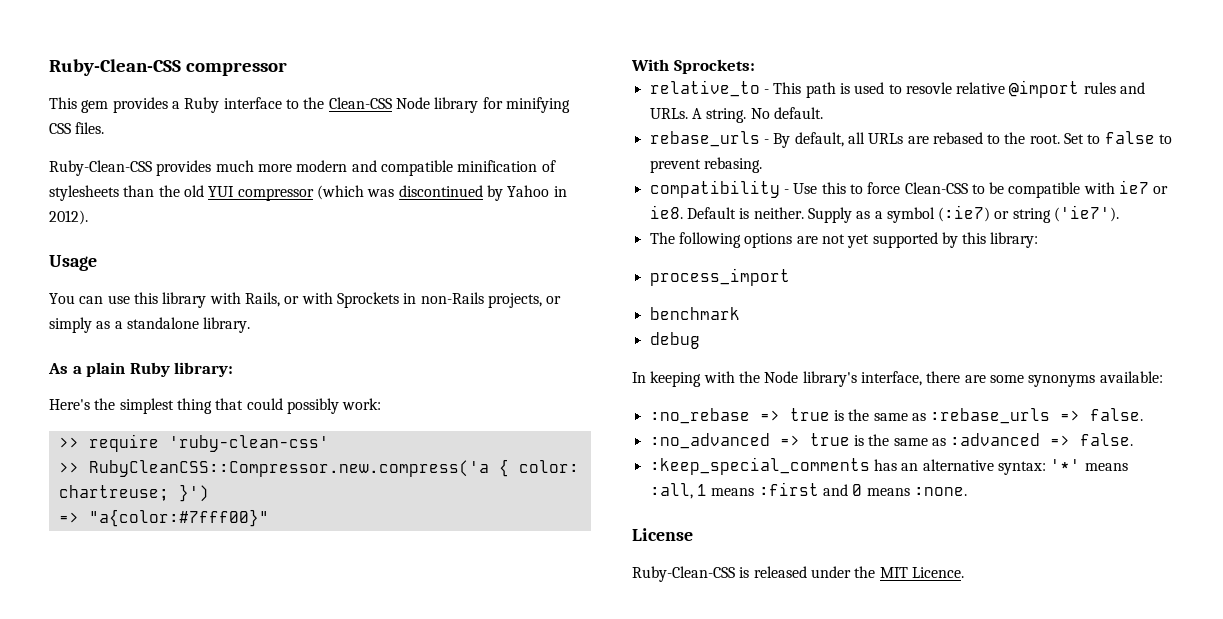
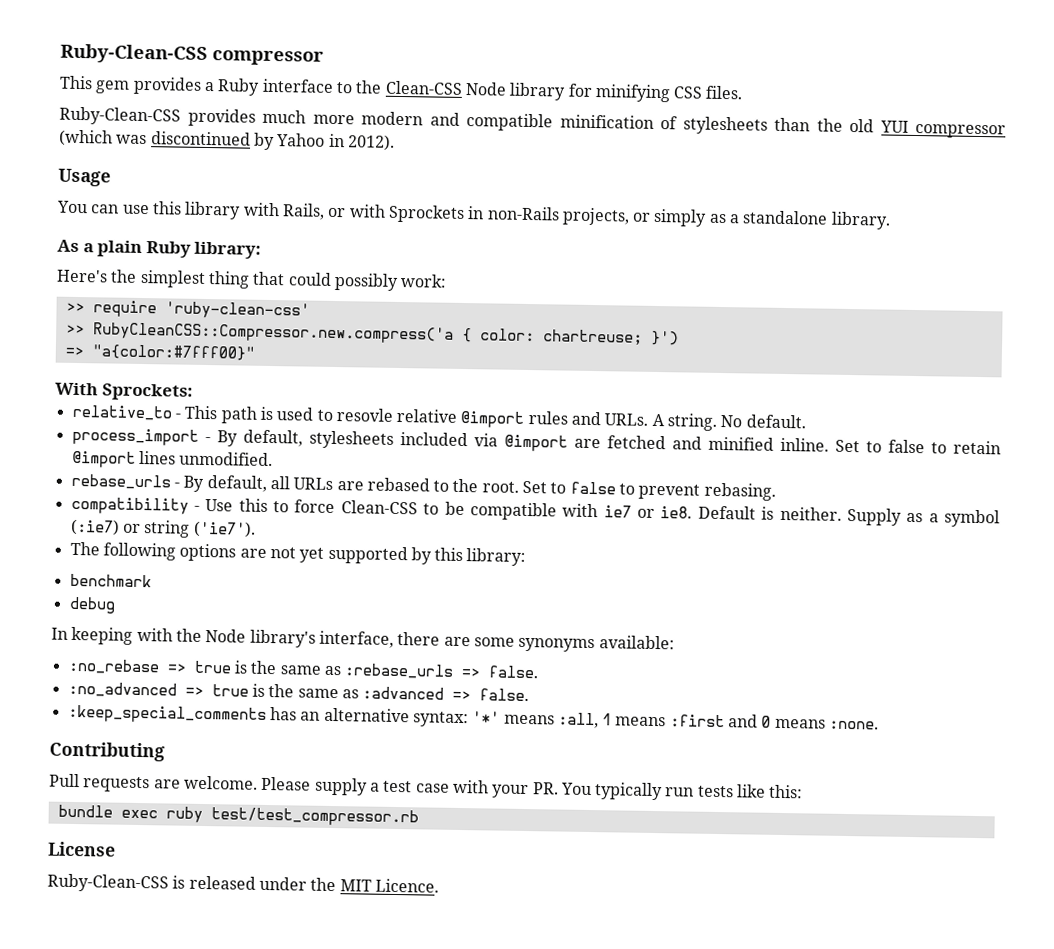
(823, 113) none -> [71,427,1001,455] [71,450,274,468] // process_import - By default, stylesheets included via @import are fetched and minified inline. Set to false to retain @import lines unmodified.
[649,268,790,286] // process_import -> (527, 557) none
(967, 491) none -> [49,741,165,762] [49,773,804,801] [57,804,419,827] // Contributing // Pull requests are welcome. Please supply a test case with your PR. You typically run tests like this: // bundle exec ruby test/test_compressor.rb

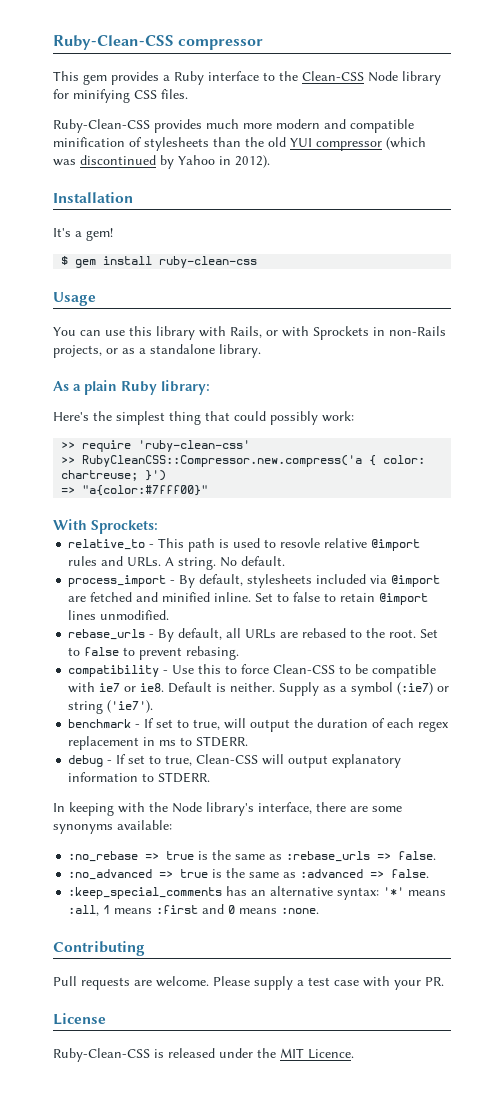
(395, 142) none -> [53,192,133,203] [53,228,113,241] [61,256,258,268] // Installation // It's a gem! // $ gem install ruby-clean-css
[653,208,708,227] simply -> (118, 351) none
[69,541,527,567] [69,573,152,588] [68,596,116,614] The following options are not yet supported by this library: // benchmark // debug -> [68,718,450,732] [68,736,249,750] [68,754,402,768] [68,772,211,783] benchmark - If set to true, will output the duration of each regex replacement in ms to STDERR. // debug - If set to true, Clean-CSS will output explanatory information to STDERR.
[560,782,804,801] [57,804,419,827] You typically run tests like this: // bundle exec ruby test/test_compressor.rb -> (444, 981) none

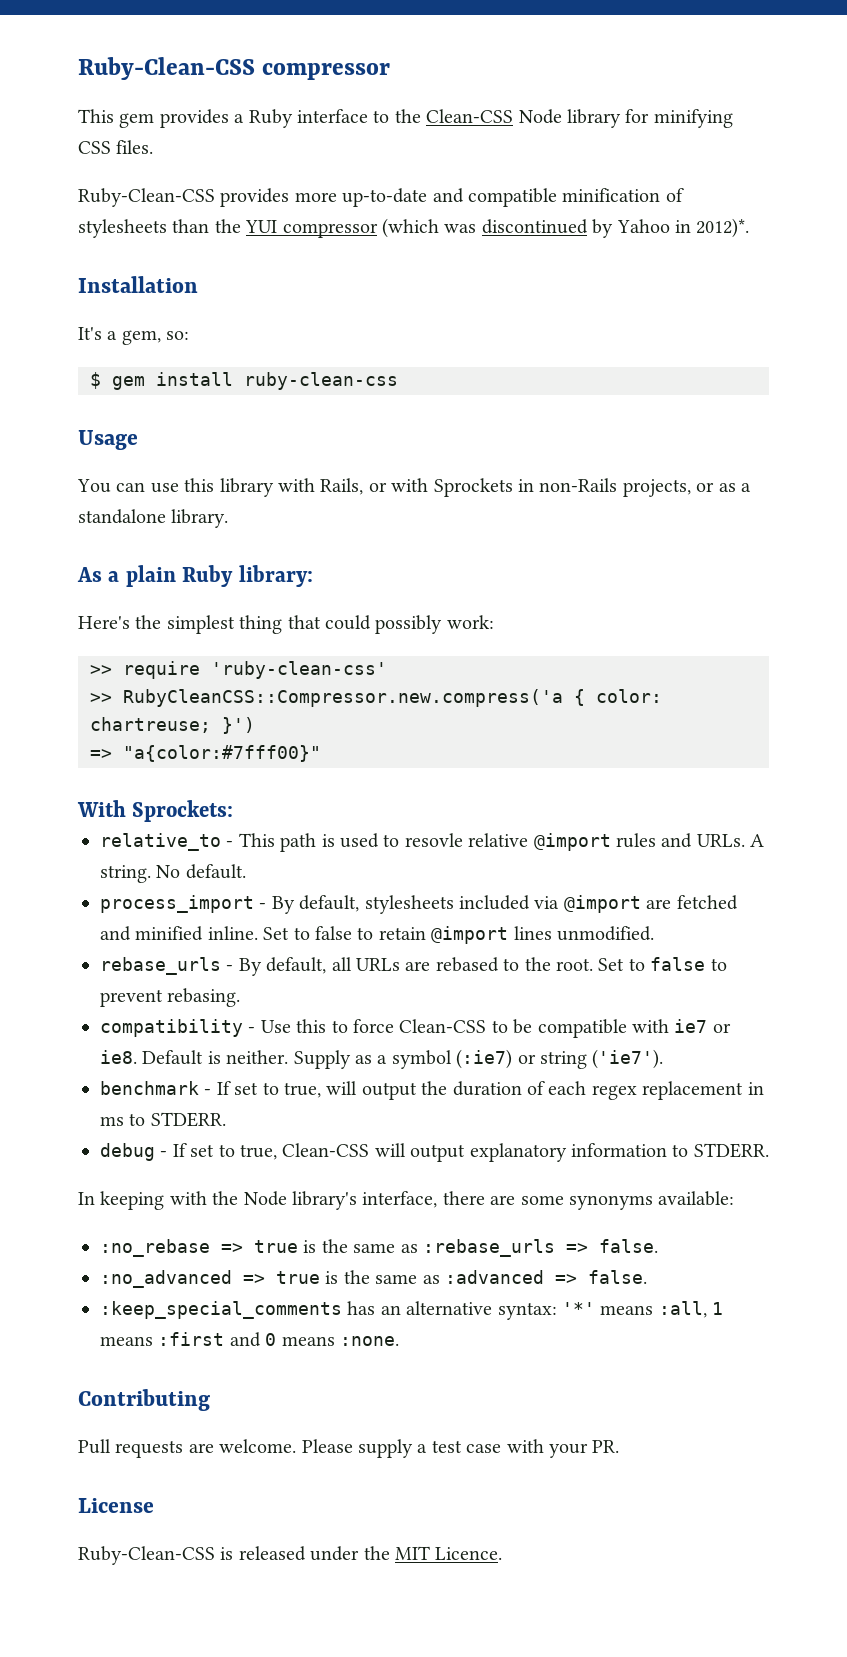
[206,119,320,129] much more modern -> [294,188,428,207] more up-to-date
[268,137,286,147] old -> (241, 226) none
[235,155,270,168] 2012). -> [696,218,750,238] 2012)*.
[86,228,113,241] gem! -> [121,330,190,345] gem, so:

